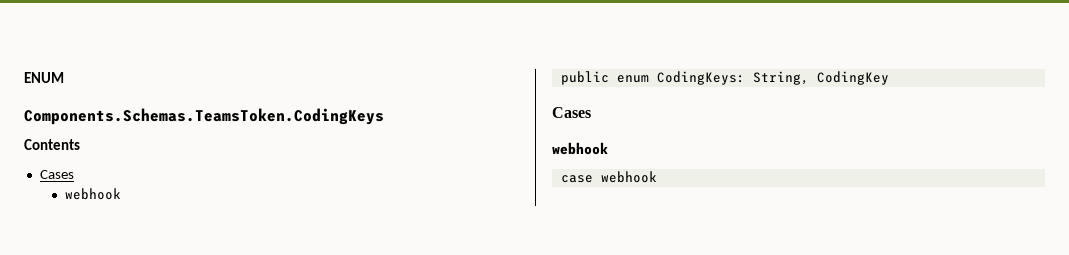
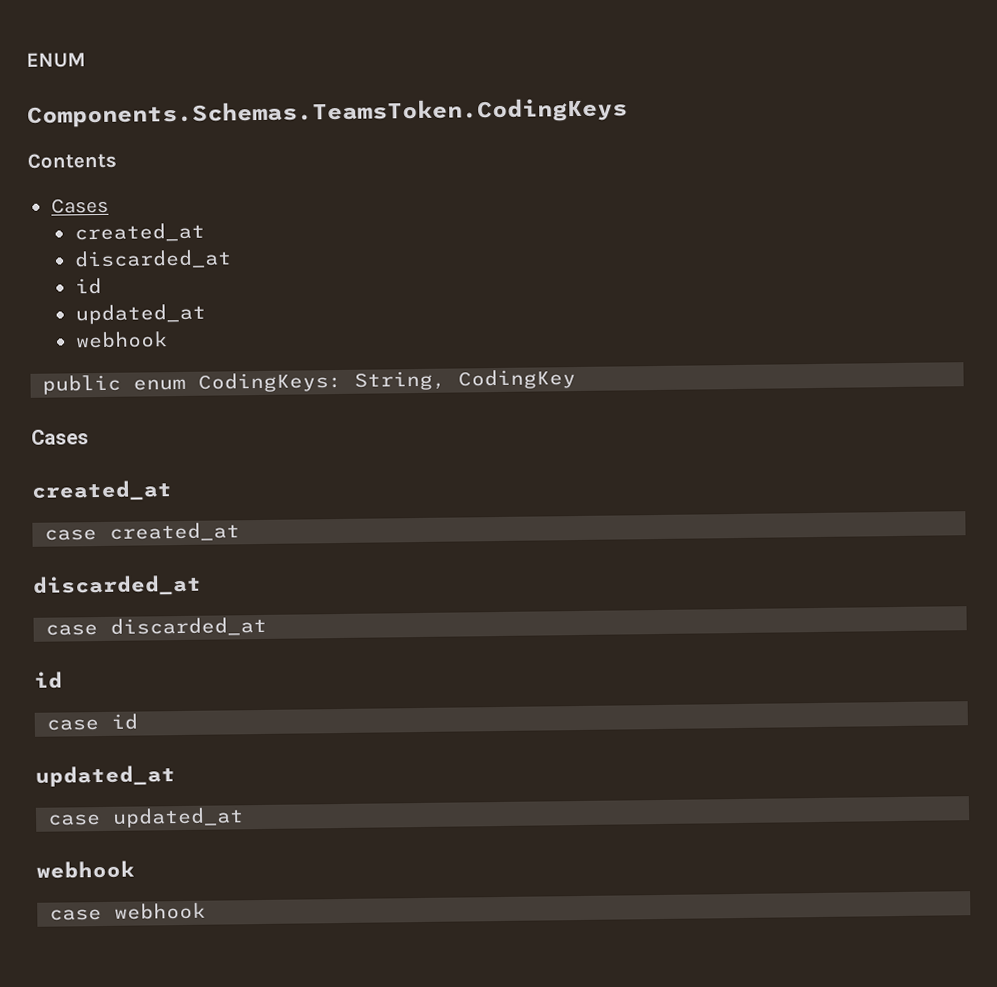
(74, 174) none -> [73,222,205,243] [73,249,232,270] [74,277,102,295] [74,303,206,325] // created_at // discarded_at // id // updated_at
(591, 112) none -> [31,480,173,502] [44,522,241,542] [33,574,202,597] [45,616,268,637] [34,671,63,689] [46,713,139,731] [35,765,176,787] [48,807,245,828] // created_at // case created_at // discarded_at // case discarded_at // id // case id // updated_at // case updated_at

